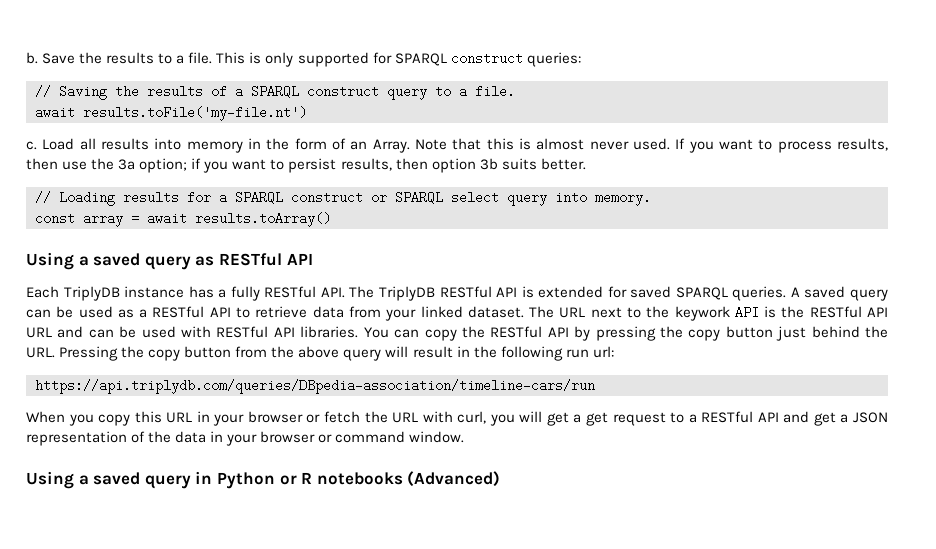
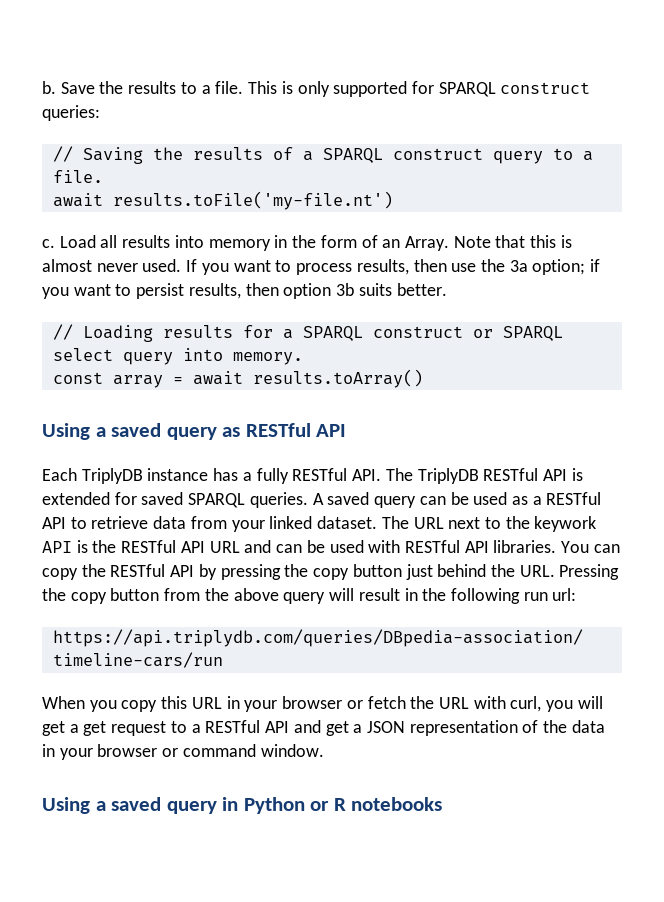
[407,471,501,487] (Advanced) -> (443, 804) none

